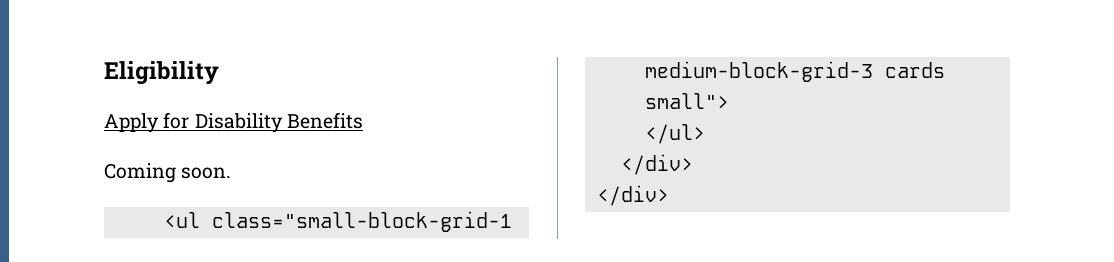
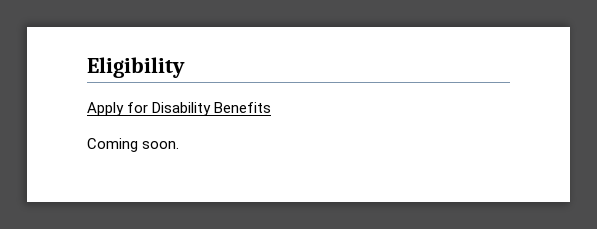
[163,211,512,232] [644,61,945,82] [644,93,729,109] [644,124,705,144] [620,154,693,175] [596,185,669,206] // <ul class="small-block-grid-1 medium-block-grid-3 cards small"> // </ul> // </div> // </div> -> (180, 145) none

